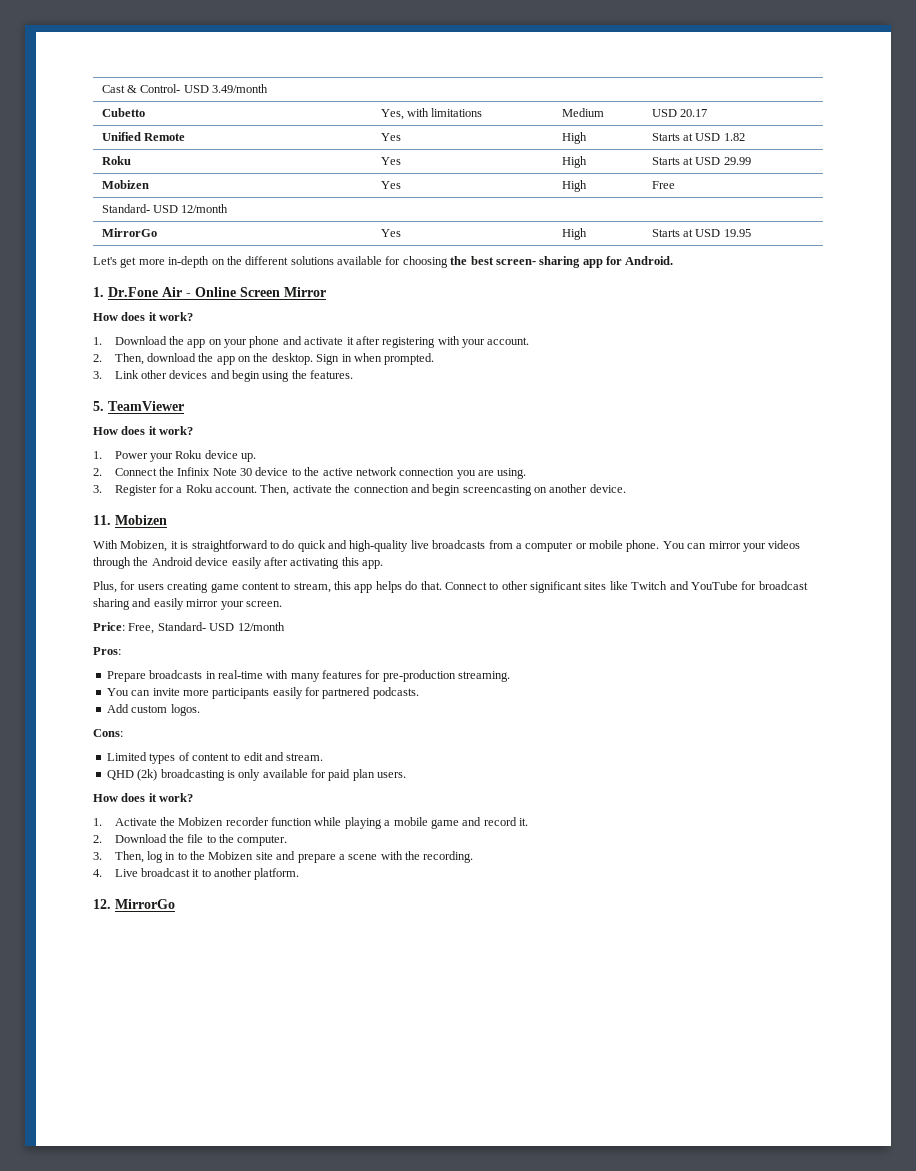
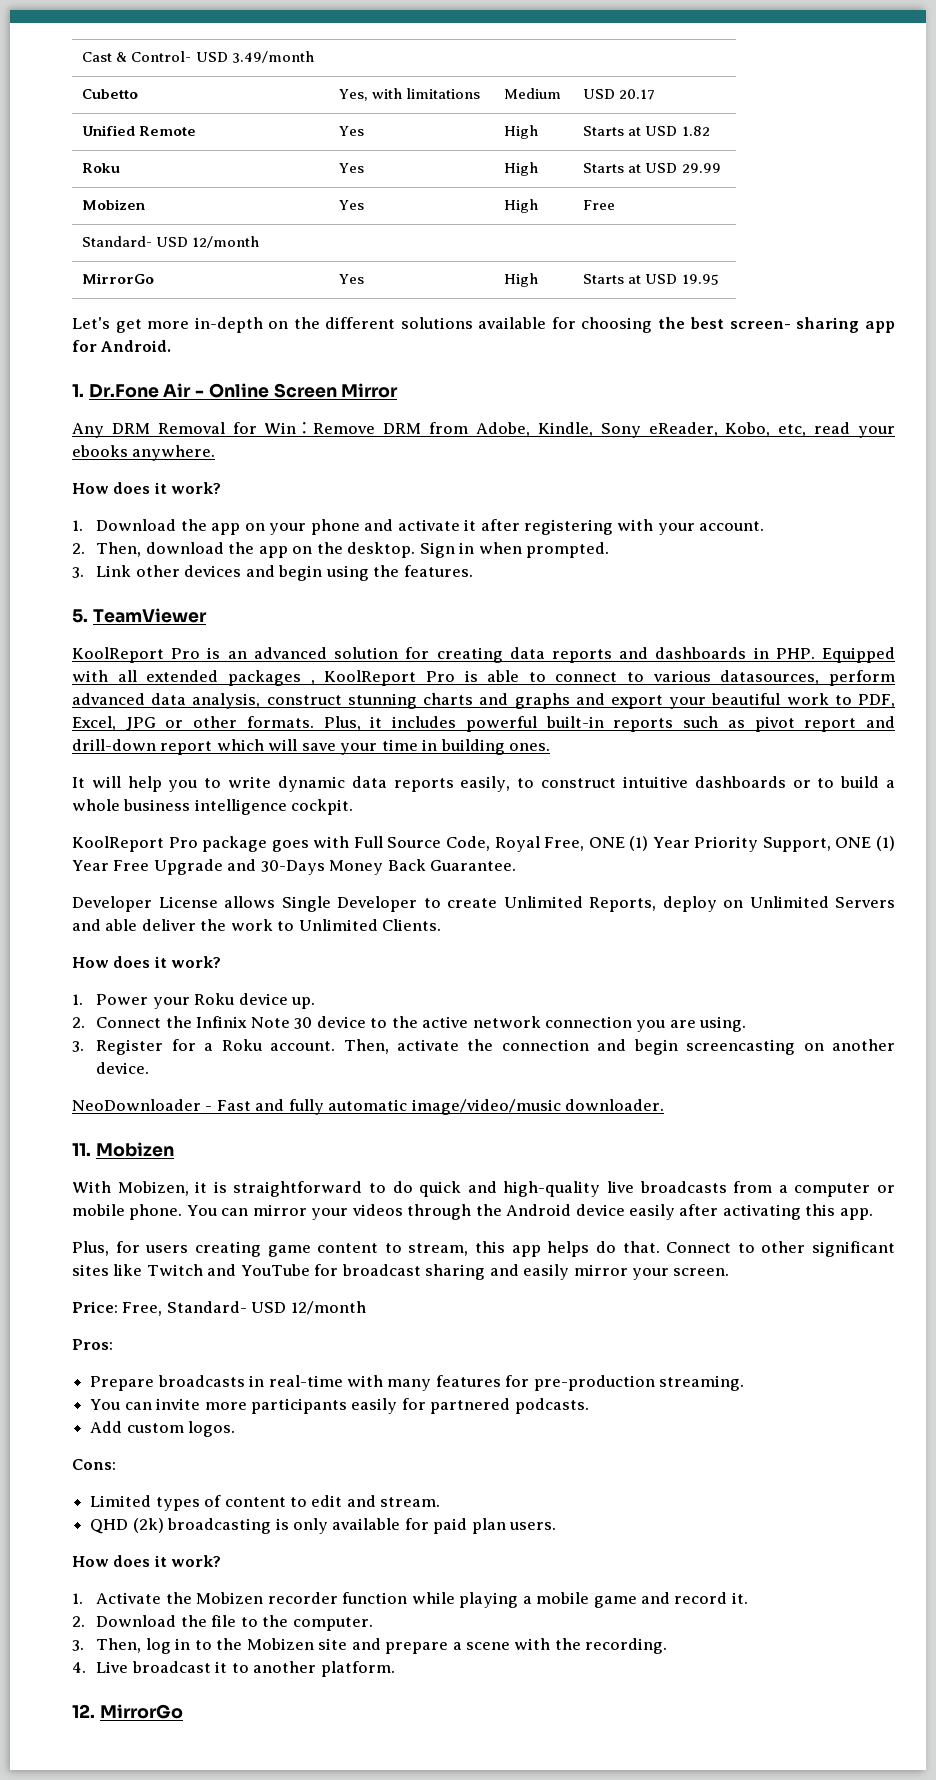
(326, 292) none -> [72,422,896,438] [72,445,216,461] // Any DRM Removal for Win：Remove DRM from Adobe, Kindle, Sony eReader, Kobo, etc, read your ebooks anywhere.
(184, 406) none -> [72,647,896,663] [72,670,895,686] [72,693,895,709] [72,716,896,732] [72,739,551,755] [72,776,896,792] [72,799,354,815] [72,836,895,852] [72,859,517,875] [72,896,895,912] [72,919,442,931] // KoolReport Pro is an advanced solution for creating data reports and dashboards in PHP. Equipped with all extended packages , KoolReport Pro is able to connect to various datasources, perform advanced data analysis, construct stunning charts and graphs and export your beautiful work to PDF, Excel, JPG or other formats. Plus, it includes powerful built-in reports such as pivot report and drill-down report which will save your time in building ones. // It will help you to write dynamic data reports easily, to construct intuitive dashboards or to build a whole business intelligence cockpit. // KoolReport Pro package goes with Full Source Code, Royal Free, ONE (1) Year Priority Support, ONE (1) Year Free Upgrade and 30-Days Money Back Guarantee. // Developer License allows Single Developer to create Unlimited Reports, deploy on Unlimited Servers and able deliver the work to Unlimited Clients.
(626, 488) none -> [72,1099,665,1115] // NeoDownloader - Fast and fully automatic image/video/music downloader.

